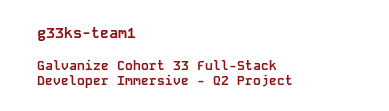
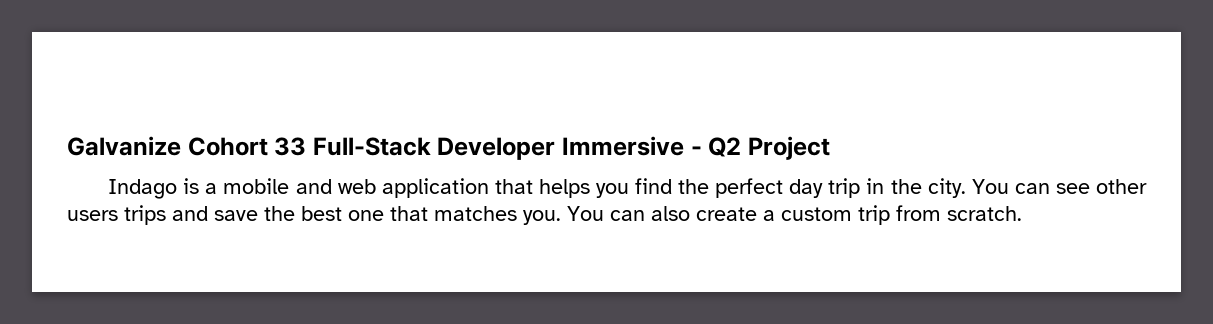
[37,27,136,41] g33ks-team1 // -> (67, 146) none
(293, 80) none -> [108,178,1147,199] [67,205,1022,225] // Indago is a mobile and web application that helps you find the perfect day trip in the city. You can see other users trips and save the best one that matches you. You can also create a custom trip from scratch.

